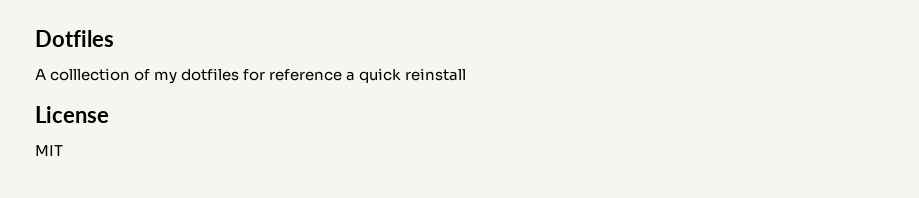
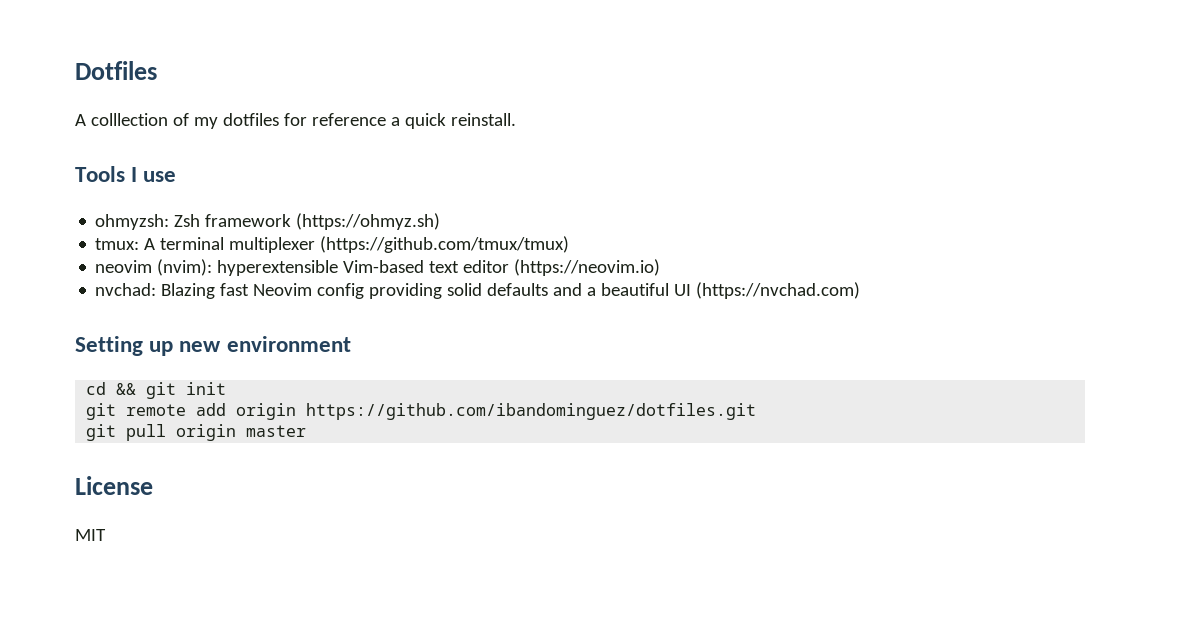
[405,68,467,81] reinstall -> [450,113,516,126] [75,166,177,182] [95,213,441,230] [95,236,570,253] [95,259,661,276] [95,282,861,299] [75,336,351,356] [86,382,227,399] [86,403,757,420] [86,424,307,441] reinstall. // Tools I use // ohmyzsh: Zsh framework (https://ohmyz.sh) // tmux: A terminal multiplexer (https://github.com/tmux/tmux) // neovim (nvim): hyperextensible Vim-based text editor (https://neovim.io) // nvchad: Blazing fast Neovim config providing solid defaults and a beautiful UI (https://nvchad.com) // Setting up new environment // cd && git init // git remote add origin https://github.com/ibandominguez/dotfiles.git // git pull origin master

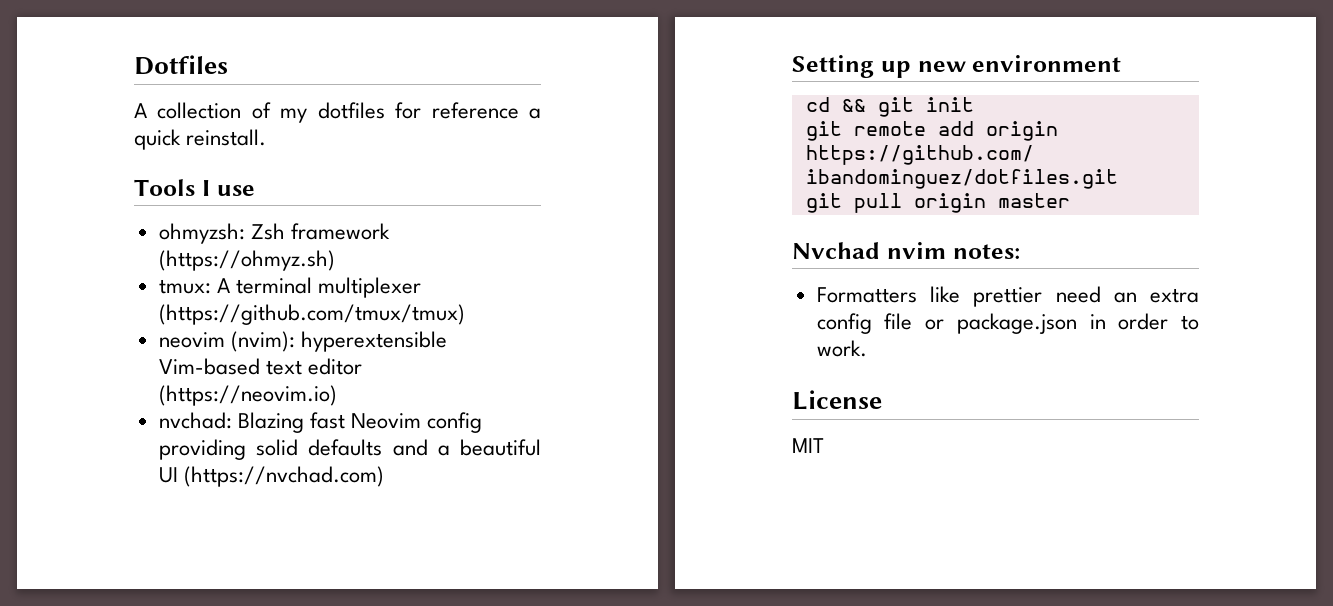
[90,113,168,126] colllection -> [157,102,242,119] collection
(307, 431) none -> [792,242,1020,259] [816,286,1199,307] [816,313,1199,334] [816,340,867,357] // Nvchad nvim notes: // Formatters like prettier need an extra config file or package.json in order to work.

